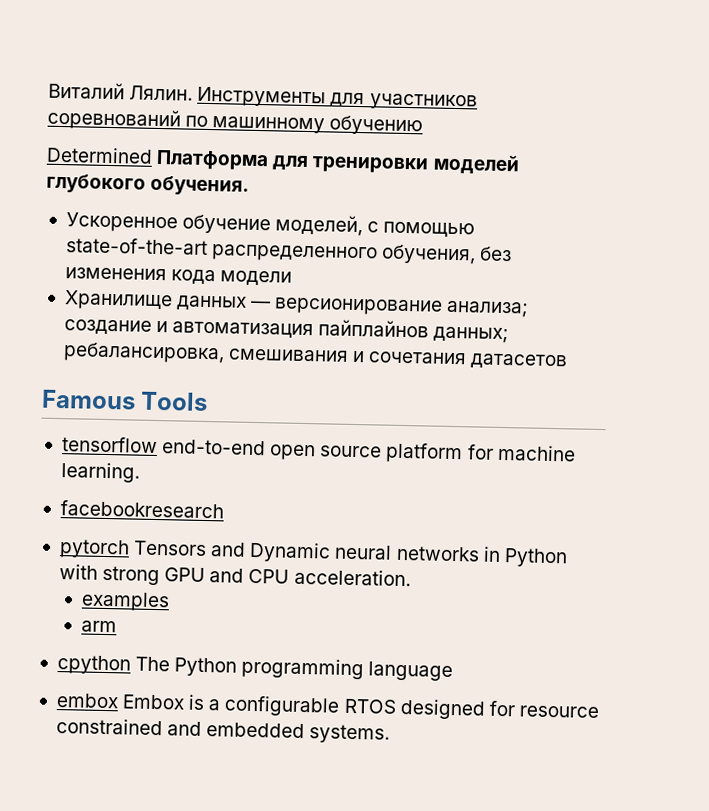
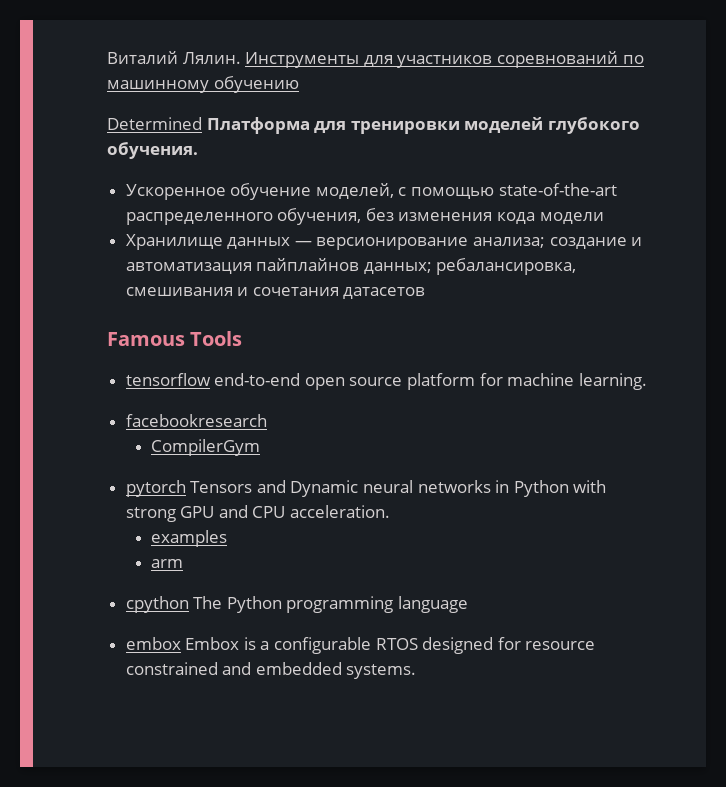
(224, 509) none -> [151,439,261,456] // CompilerGym

